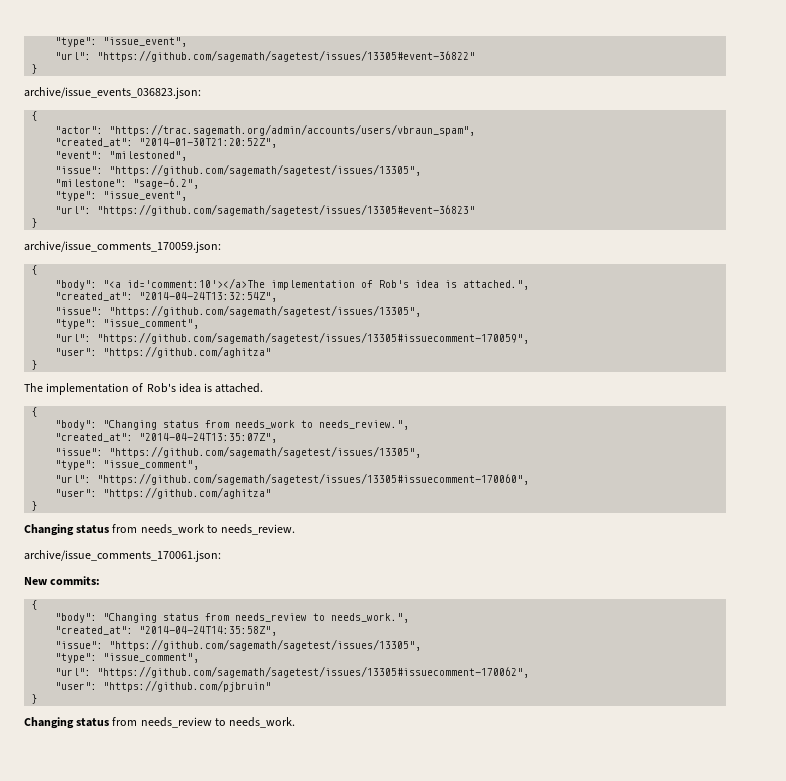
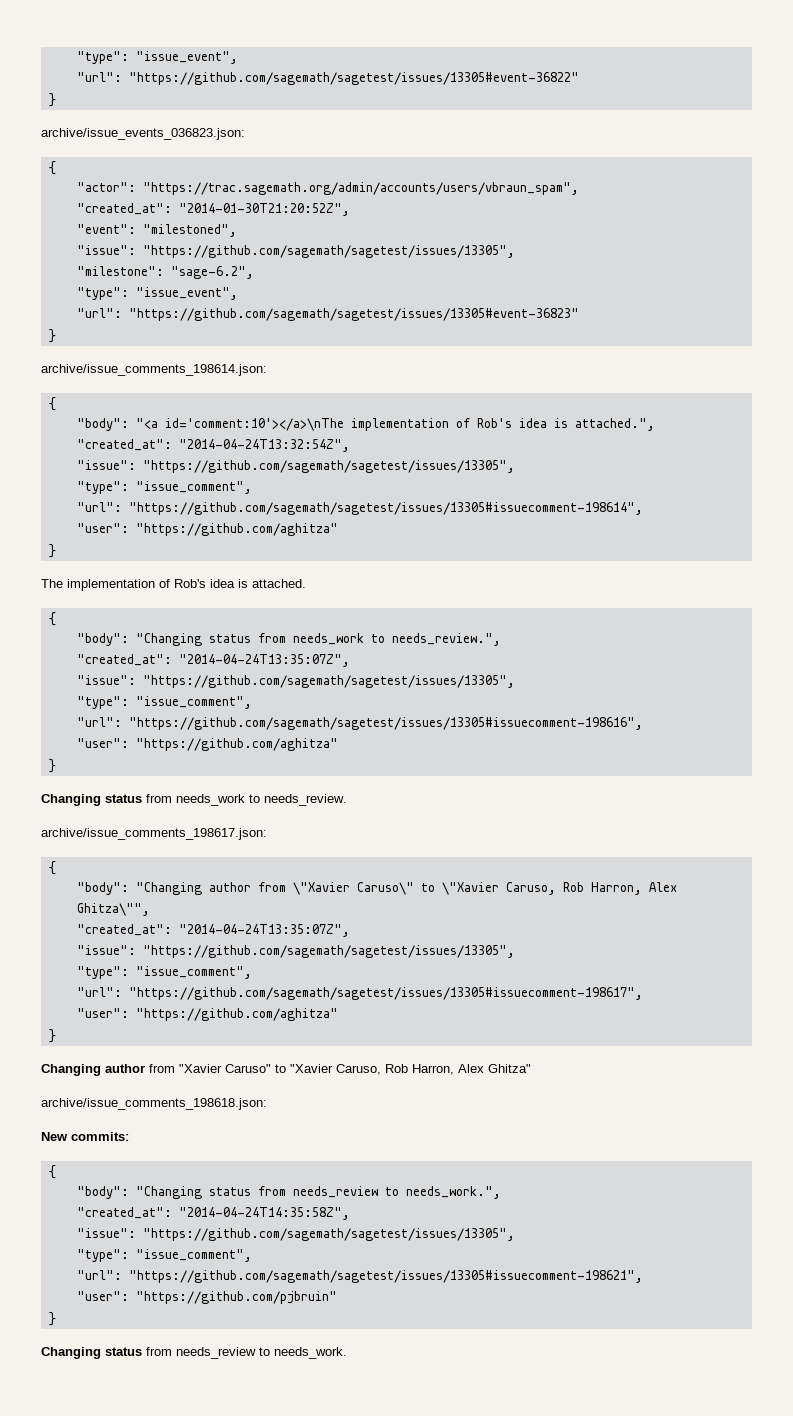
[24,241,221,253] archive/issue_comments_170059.json: -> [41,364,267,376] archive/issue_comments_198614.json:
[127,278,266,289] id='comment:10'></a>The -> [164,418,344,431] id='comment:10'></a>\nThe
[97,332,530,344] "https://github.com/sagemath/sagetest/issues/13305#issuecomment-170059", -> [128,502,643,515] "https://github.com/sagemath/sagetest/issues/13305#issuecomment-198614",
[97,473,530,485] "https://github.com/sagemath/sagetest/issues/13305#issuecomment-170060", -> [128,717,643,730] "https://github.com/sagemath/sagetest/issues/13305#issuecomment-198616",
[24,550,221,562] archive/issue_comments_170061.json: -> [41,828,267,840] [48,861,56,875] [76,882,677,895] [76,903,150,916] [76,924,350,937] [76,945,515,958] [76,966,252,979] [76,987,643,1000] [76,1008,338,1021] [48,1029,56,1043] [41,1064,531,1076] [41,1098,267,1110] archive/issue_comments_198617.json: // { // "body": "Changing author from \"Xavier Caruso\" to \"Xavier Caruso, Rob Harron, Alex Ghitza\"", // "created_at": "2014-04-24T13:35:07Z", // "issue": "https://github.com/sagemath/sagetest/issues/13305", // "type": "issue_comment", // "url": "https://github.com/sagemath/sagetest/issues/13305#issuecomment-198617", // "user": "https://github.com/aghitza" // } // Changing author from "Xavier Caruso" to "Xavier Caruso, Rob Harron, Alex Ghitza" // archive/issue_comments_198618.json:
[97,666,530,678] "https://github.com/sagemath/sagetest/issues/13305#issuecomment-170062", -> [128,1270,643,1283] "https://github.com/sagemath/sagetest/issues/13305#issuecomment-198621",

